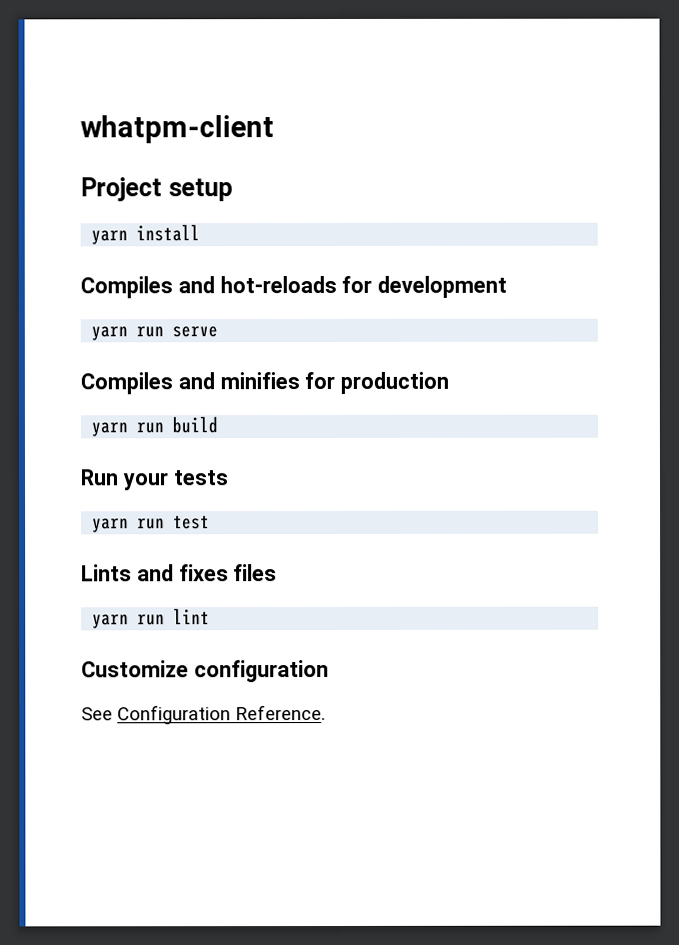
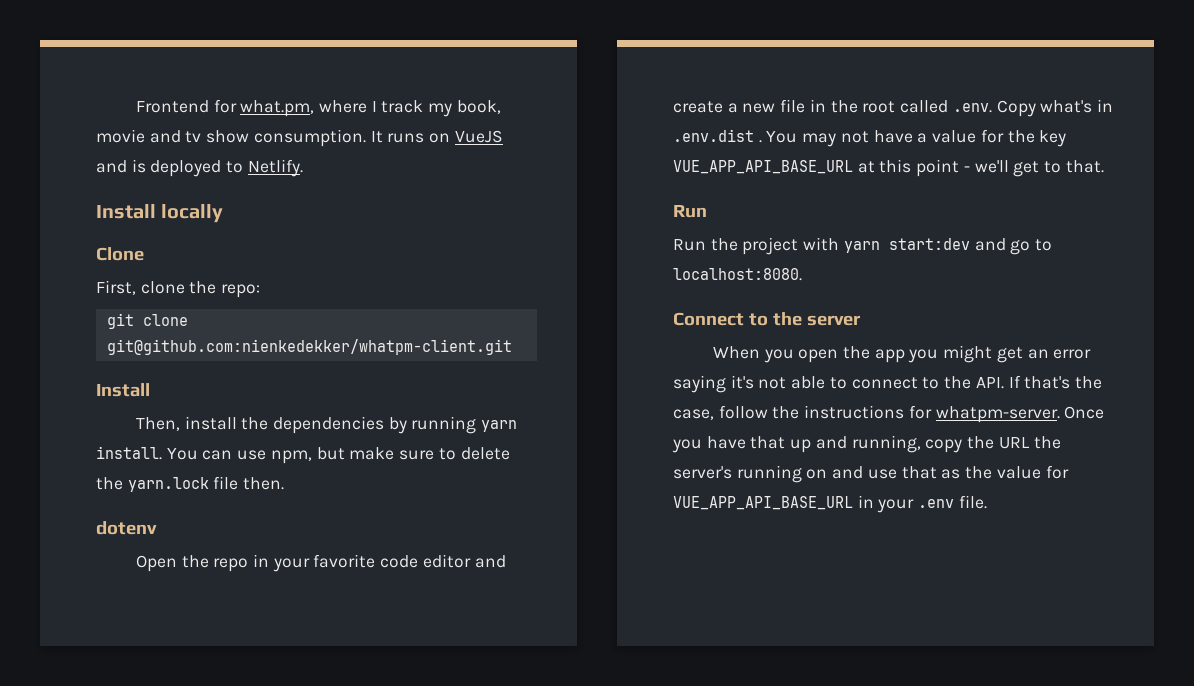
[80,115,274,144] [80,177,233,202] [91,224,201,245] [80,275,508,299] [91,326,219,341] [80,371,450,395] [91,416,219,437] [80,469,229,491] [92,515,211,533] [81,564,278,582] [92,608,211,629] [81,660,329,683] [81,705,326,725] whatpm-client // Project setup // yarn install // Compiles and hot-reloads for development // yarn run serve // Compiles and minifies for production // yarn run build // Run your tests // yarn run test // Lints and fixes files // yarn run lint // Customize configuration // See Configuration Reference. -> [135,99,501,117] [96,129,503,147] [96,159,303,177] [96,204,224,223] [96,247,144,261] [96,280,261,298] [106,313,188,329] [106,339,512,355] [96,383,150,397] [135,416,518,434] [96,446,510,464] [96,476,285,492] [96,521,157,535] [135,554,506,572] [673,99,1113,117] [673,129,1067,147] [673,159,1104,177] [673,205,707,218] [673,237,1053,255] [673,268,802,281] [673,312,861,326] [712,345,1092,363] [673,375,1102,393] [673,405,1105,423] [672,435,1061,453] [673,465,1069,483] [673,495,987,513] Frontend for what.pm, where I track my book, movie and tv show consumption. It runs on VueJS and is deployed to Netlify. // Install locally // Clone // First, clone the repo: // git clone git@github.com:nienkedekker/whatpm-client.git // Install // Then, install the dependencies by running yarn install. You can use npm, but make sure to delete the yarn.lock file then. // dotenv // Open the repo in your favorite code editor and create a new file in the root called .env. Copy what's in .env.dist . You may not have a value for the key VUE_APP_API_BASE_URL at this point - we'll get to that. // Run // Run the project with yarn start:dev and go to localhost:8080. // Connect to the server // When you open the app you might get an error saying it's not able to connect to the API. If that's the case, follow the instructions for whatpm-server. Once you have that up and running, copy the URL the server's running on and use that as the value for VUE_APP_API_BASE_URL in your .env file.

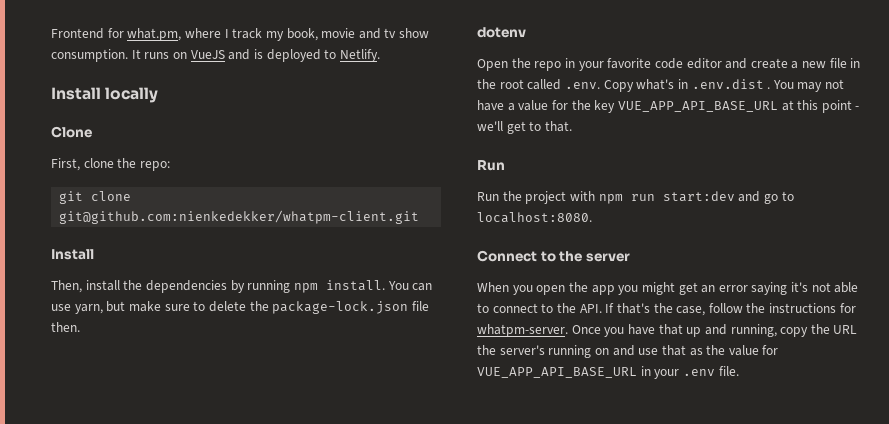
[481,420,518,432] yarn -> [293,283,318,293] npm
[270,450,312,464] npm, -> [74,304,103,314] yarn,
[127,477,209,492] yarn.lock -> [272,301,409,314] package-lock.json
[843,241,880,253] yarn -> [598,194,655,204] npm run

